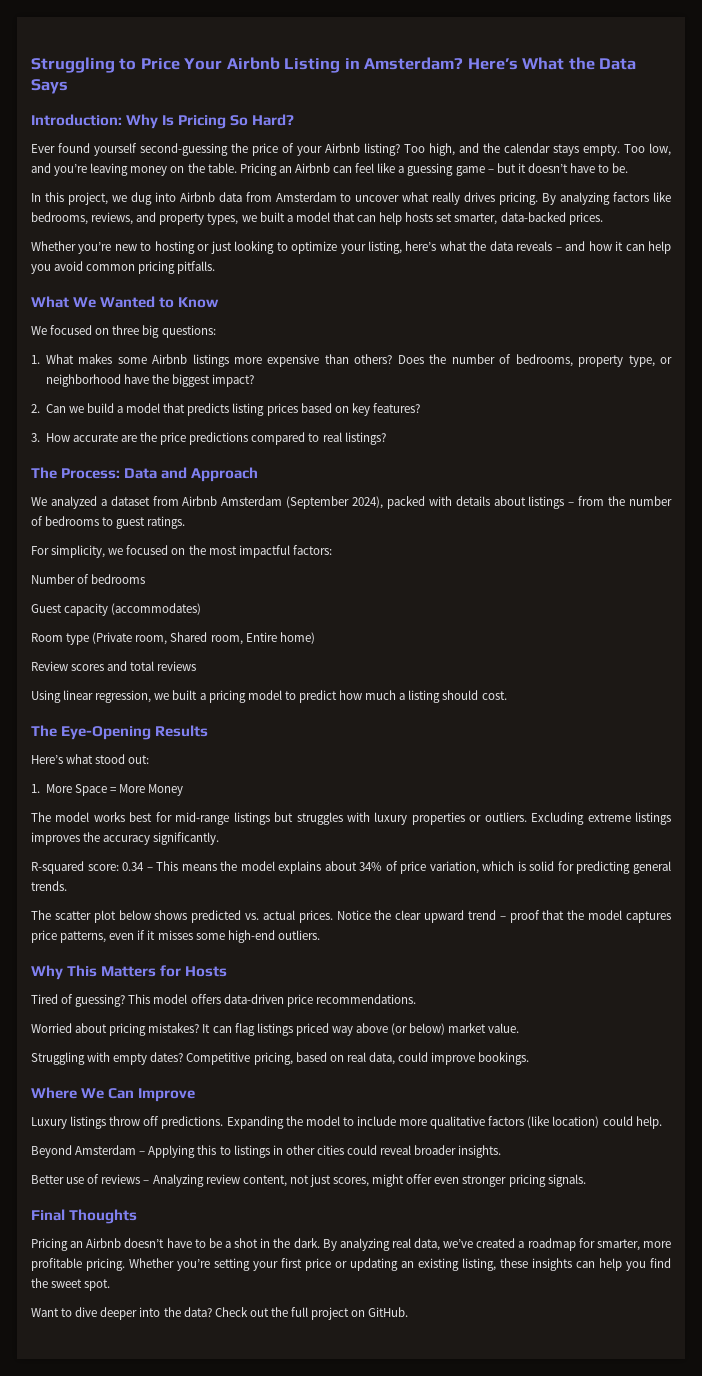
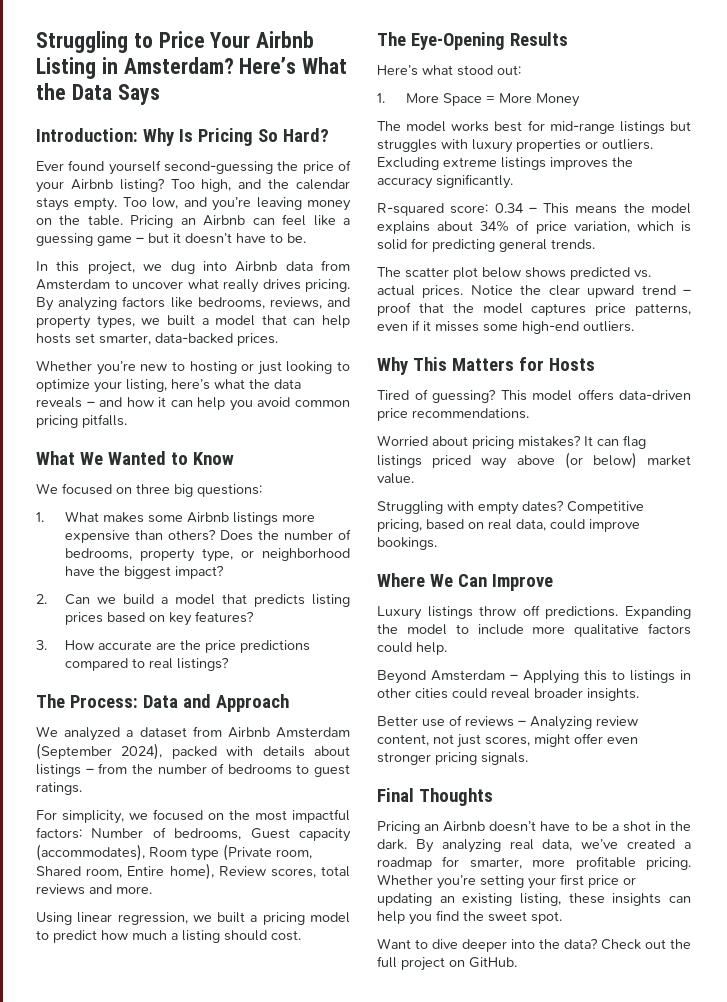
(332, 550) // -> (82, 833) none
[91,574,146,584] bedrooms // -> [174,828,242,840] bedrooms,
[111,603,202,615] (accommodates) // -> [36,844,145,861] (accommodates),
[279,632,315,644] [31,661,128,671] home) // Review scores and -> [169,863,316,880] home), Review scores,
(197, 666) none -> [89,884,152,894] and more.
[527,1116,600,1128] (like location) -> (691, 629) none

